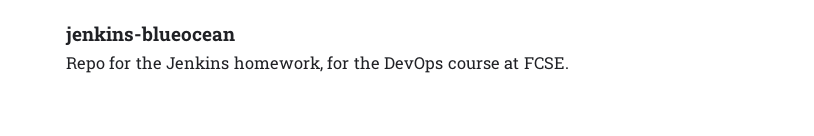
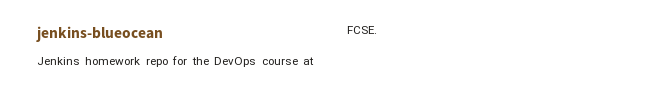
[66,56,323,73] Repo for the Jenkins homework, -> [37,57,168,67] Jenkins homework repo

